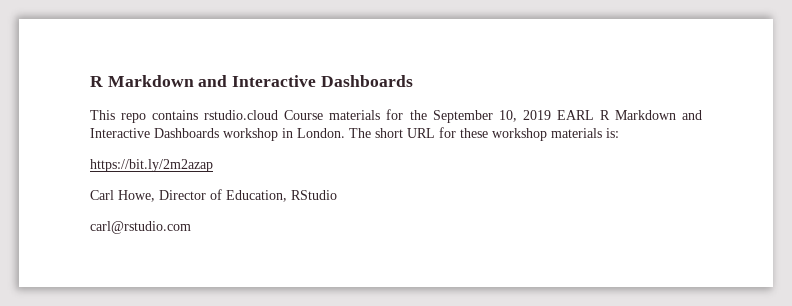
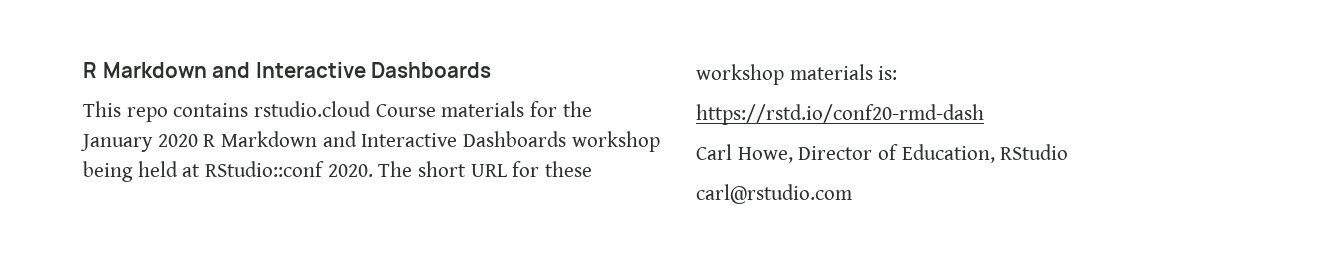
[432,110,594,123] September 10, 2019 EARL -> [80,134,198,152] January 2020
[282,128,345,138] in London. -> [83,161,373,182] being held at RStudio::conf 2020.
[90,159,213,172] https://bit.ly/2m2azap -> [696,104,984,125] https://rstd.io/conf20-rmd-dash

